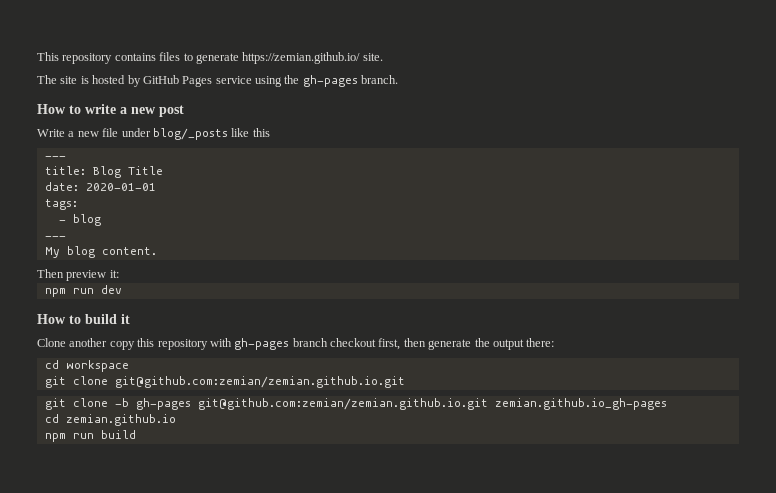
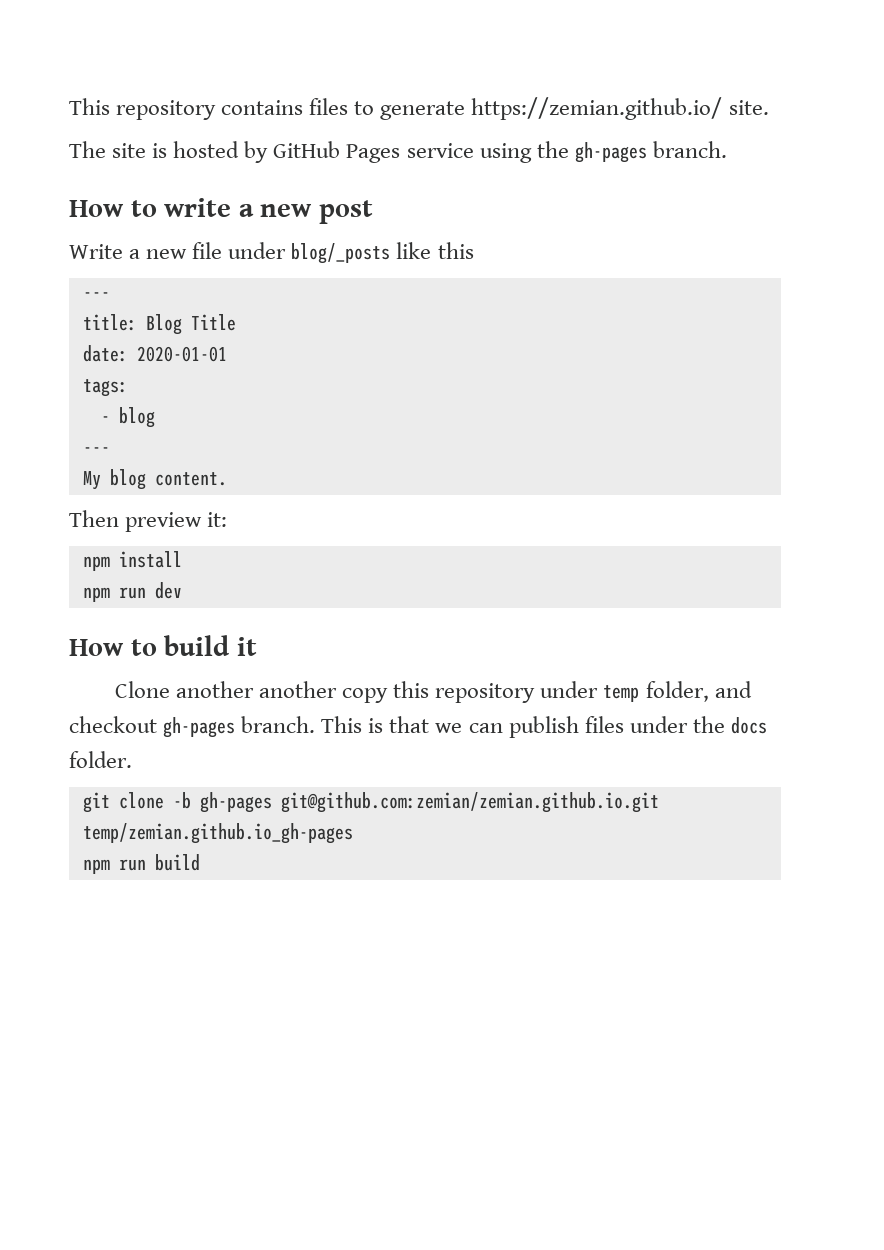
(119, 274) none -> [82,551,182,571] // npm install
(108, 342) none -> [259,681,338,698] another
[209,338,555,350] [44,360,129,372] [44,376,405,388] with gh-pages branch checkout first, then generate the output there: // cd workspace // git clone git@github.com:zemian/zemian.github.io.git -> [540,681,752,702] [69,716,767,738] [69,751,132,768] under temp folder, and checkout gh-pages branch. This is that we can publish files under the docs folder.
[494,398,667,410] [44,414,176,426] zemian.github.io_gh-pages // cd zemian.github.io -> [82,823,353,844] temp/zemian.github.io_gh-pages

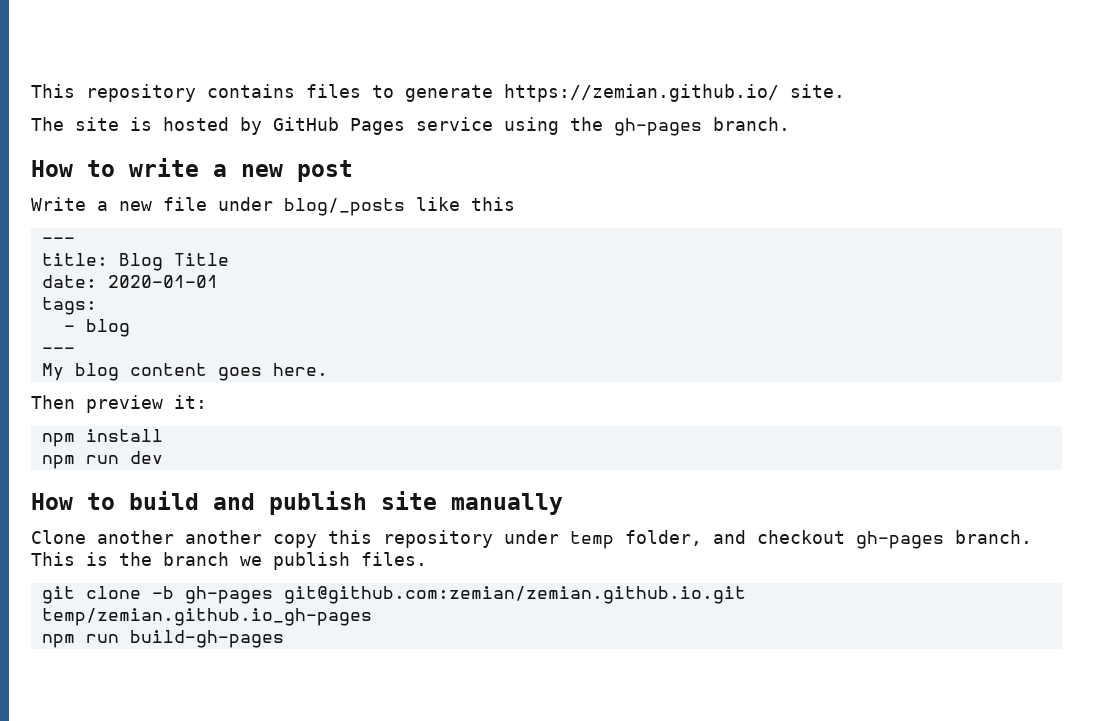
[154,472,227,486] content. -> [129,363,328,381] content goes here.
[236,637,257,656] it -> [213,491,563,515] and publish site manually
[389,716,767,738] [69,751,132,768] that we can publish files under the docs folder. -> [119,552,427,570] the branch we publish files.
[154,854,200,871] build -> [129,630,284,648] build-gh-pages

